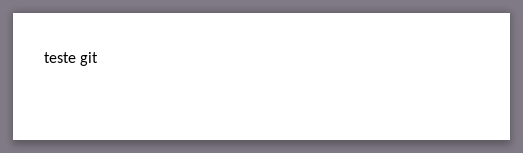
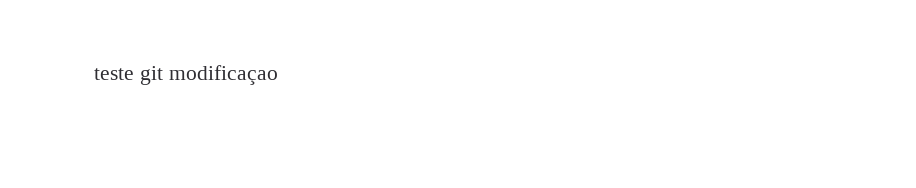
(99, 59) none -> [168,65,278,85] modificaçao

